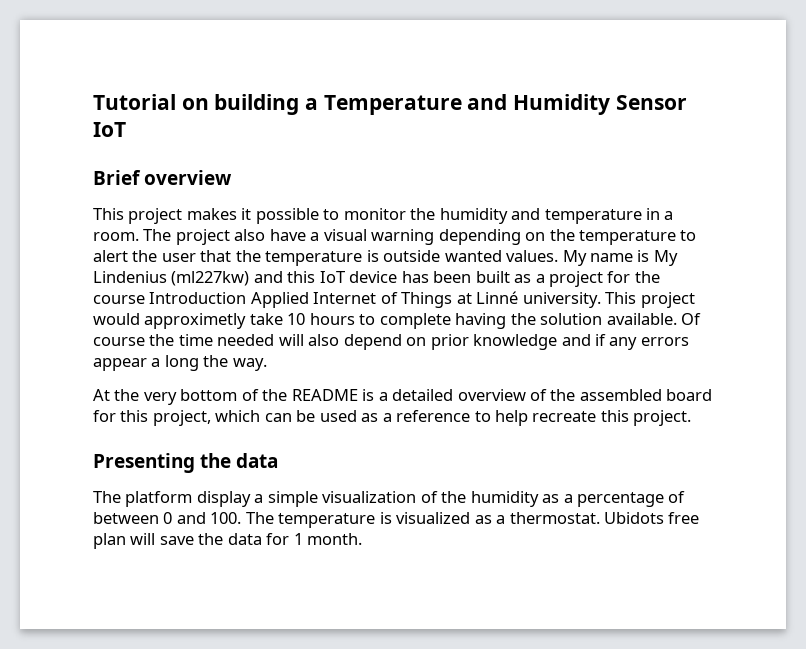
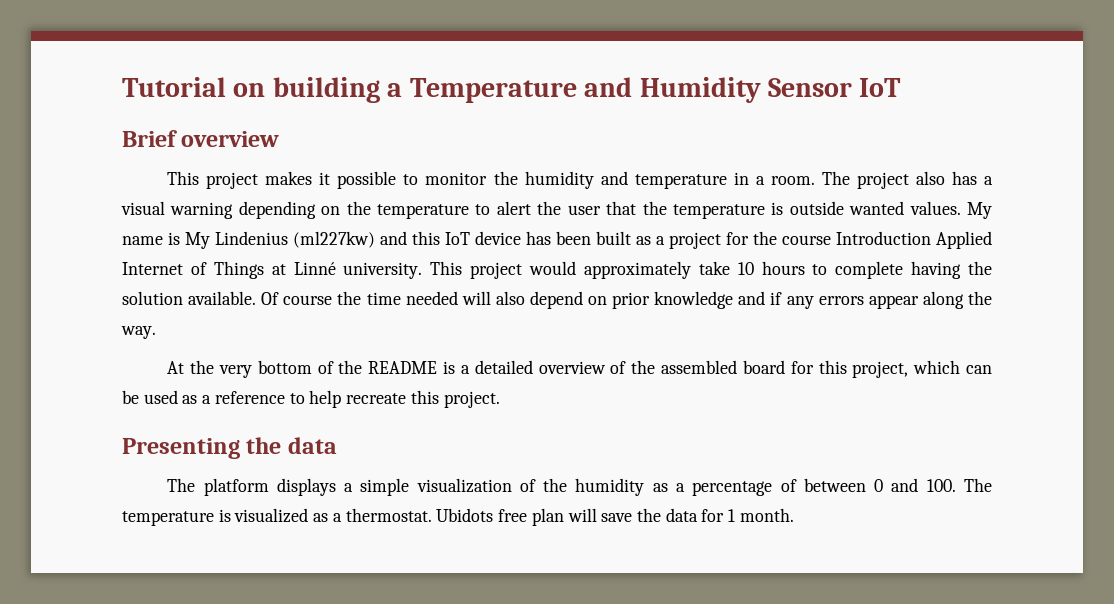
[269,229,306,241] have -> [951,171,977,185] has
[144,313,247,329] approximetly -> [583,261,691,279] approximately
[151,355,199,371] a long -> [922,291,964,309] along
[196,491,251,507] display -> [276,478,336,496] displays

